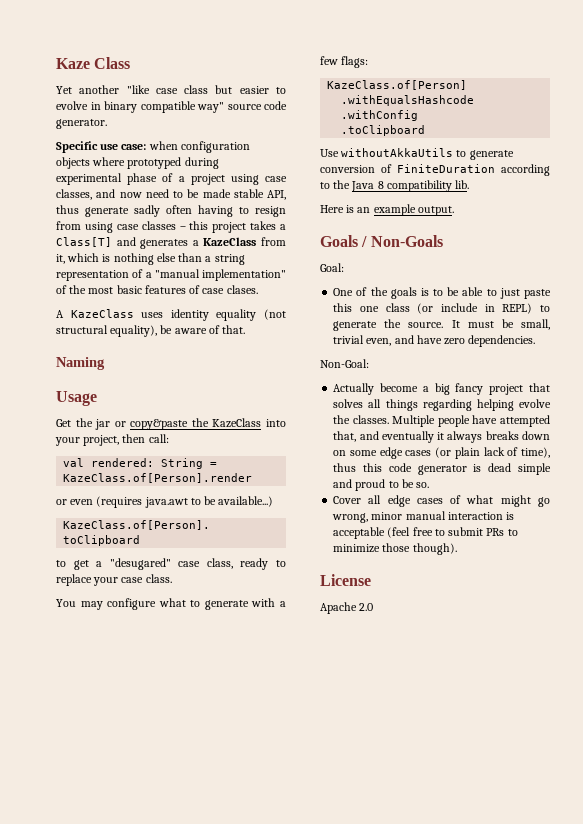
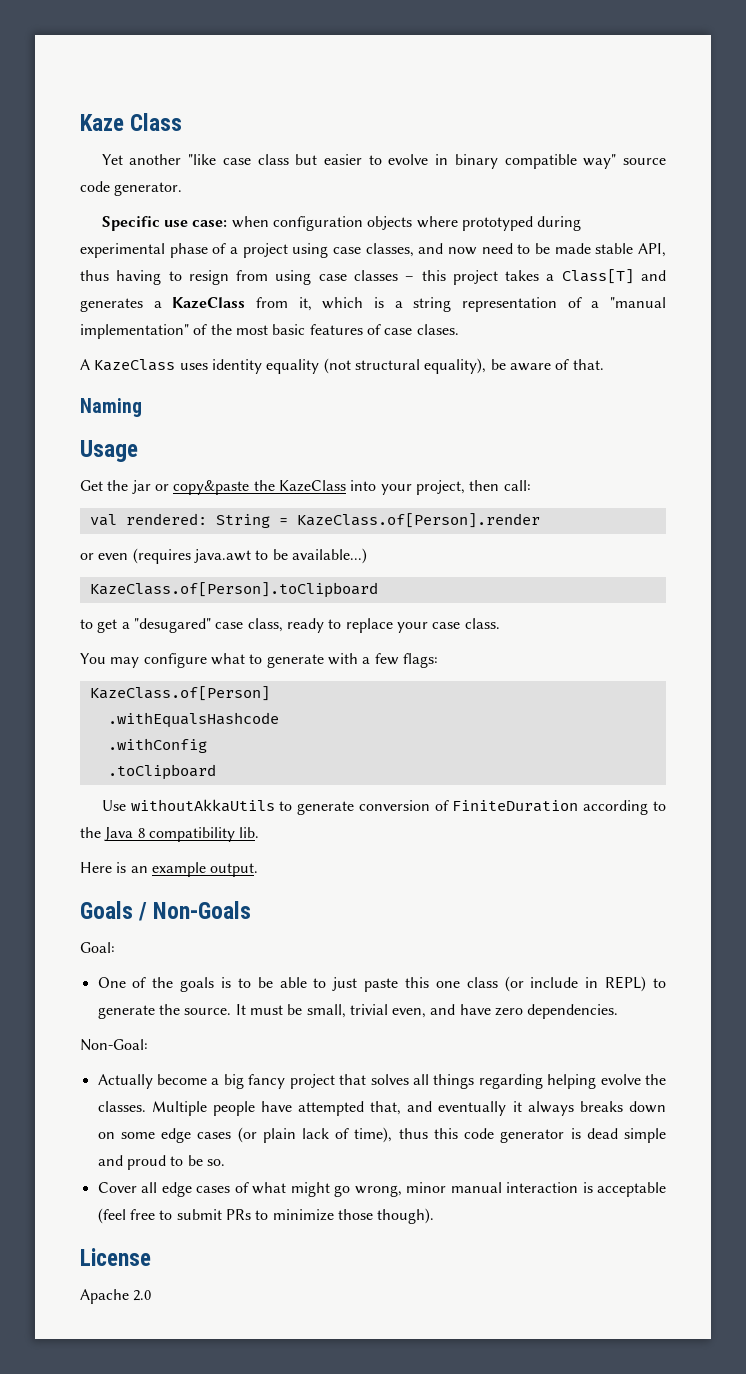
[85,205,192,217] generate sadly often -> (109, 275) none
[113,253,203,265] nothing else than -> (384, 302) none

